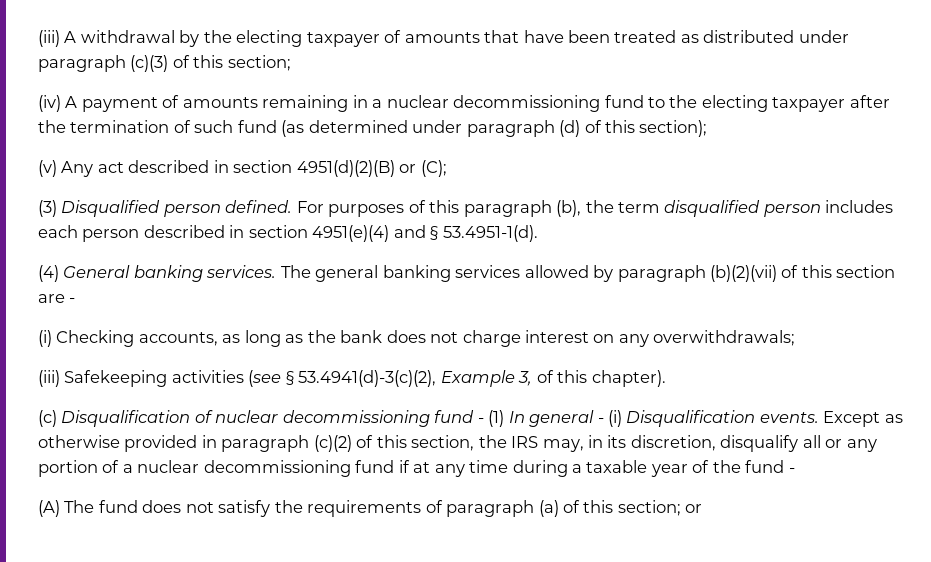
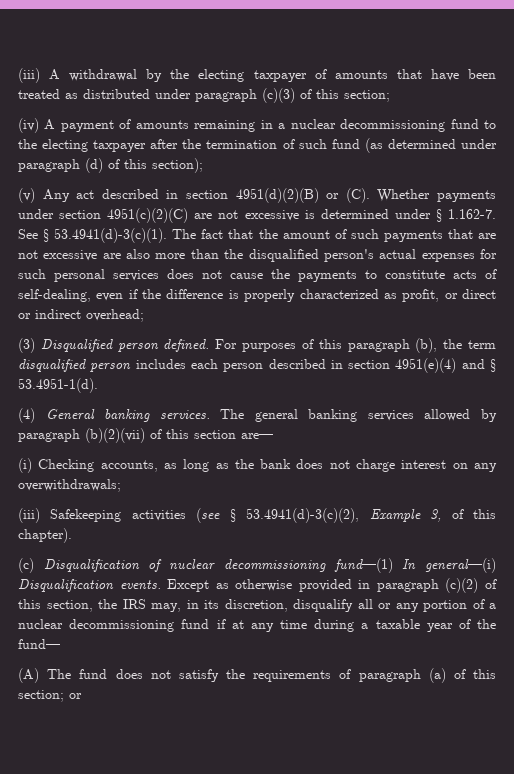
[420,160,447,177] (C); -> [345,188,497,203] [18,208,497,223] [18,228,496,243] [18,249,498,262] [18,269,497,282] [18,289,497,302] [18,309,144,322] (C). Whether payments under section 4951(c)(2)(C) are not excessive is determined under § 1.162-7. See § 53.4941(d)-3(c)(1). The fact that the amount of such payments that are not excessive are also more than the disqualified person's actual expenses for such personal services does not cause the payments to constitute acts of self-dealing, even if the difference is properly characterized as profit, or direct or indirect overhead;
[38,294,76,303] are - -> [241,433,273,439] are—
[434,410,623,427] fund - (1) In general - (i) -> [333,558,497,573] fund—(1) In general—(i)
[745,460,795,473] fund - -> [18,639,60,649] fund—

